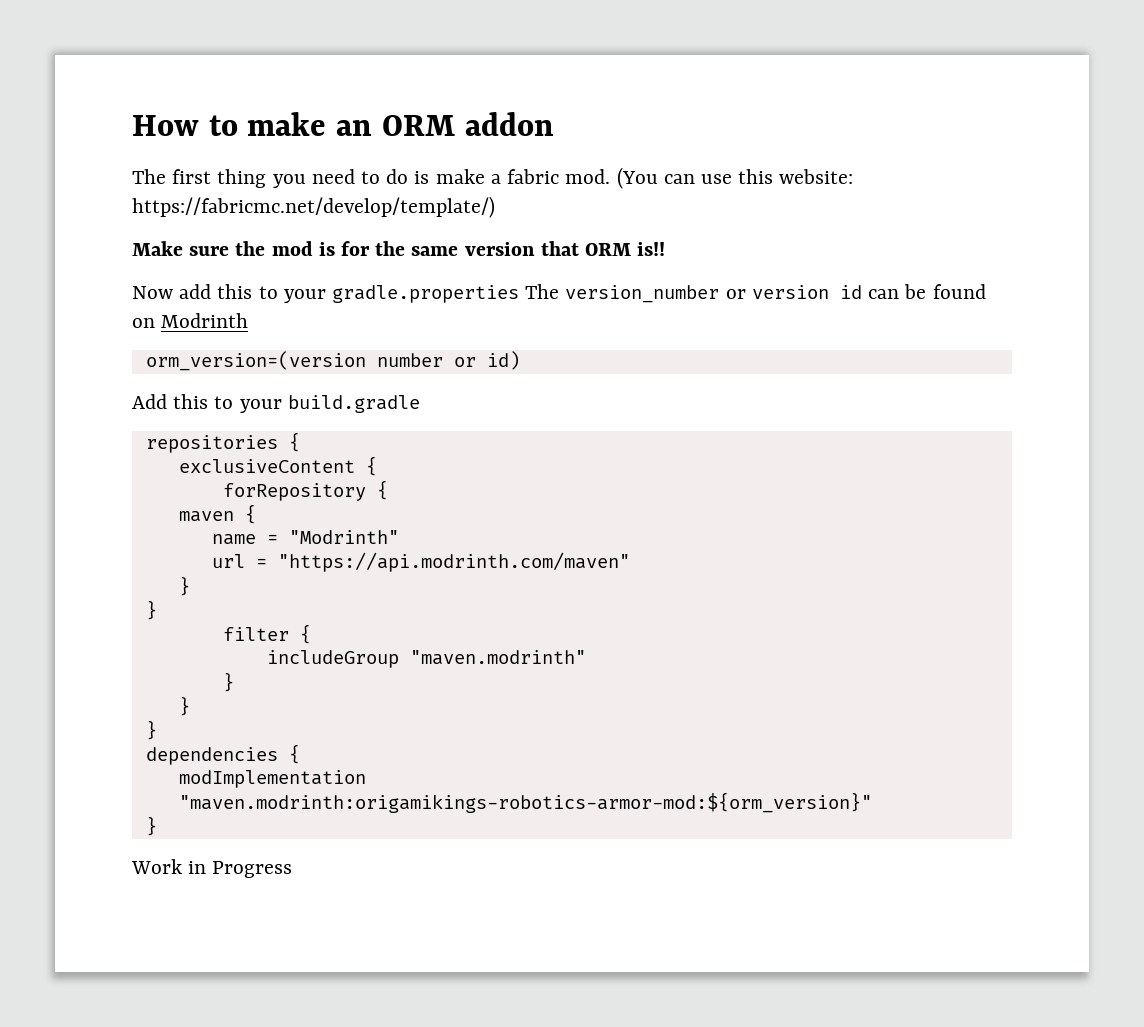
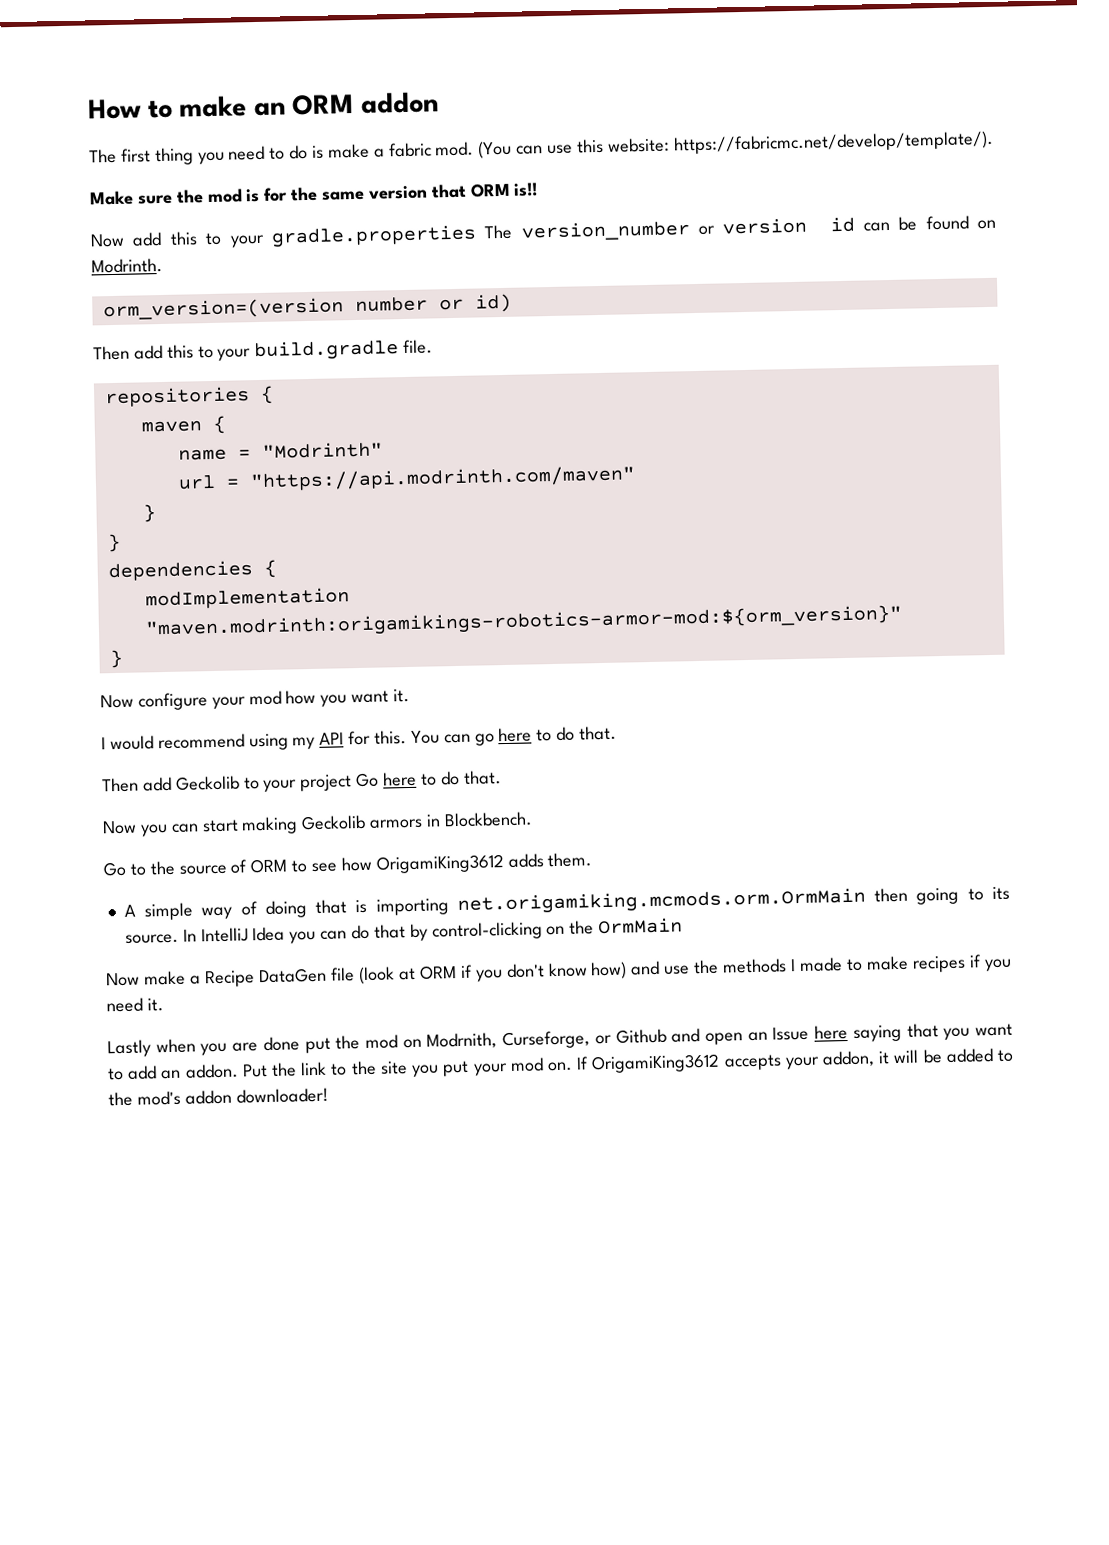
[132,196,495,218] https://fabricmc.net/develop/template/) -> [672,130,994,155] https://fabricmc.net/develop/template/).
[161,313,249,328] Modrinth -> [91,257,163,274] Modrinth.
[132,394,167,409] Add -> [93,344,163,361] Then add
(420, 404) none -> [403,339,434,355] file.
[178,456,377,476] [222,480,388,501] // exclusiveContent { // forRepository { -> (274, 394) none
[222,624,311,644] [266,650,586,668] [222,672,234,692] [178,696,190,716] [145,720,157,740] // filter { // includeGroup "maven.modrinth" // } // } // } -> (121, 543) none
[131,859,293,878] Work in Progress -> [100,688,411,711] [101,725,618,751] [102,770,502,793] [102,811,533,837] [103,852,593,877] [123,886,1010,921] [124,917,684,944] [106,954,1013,988] [106,997,164,1013] [107,1023,1013,1058] [107,1048,1015,1081] [108,1087,329,1107] Now configure your mod how you want it. // I would recommend using my API for this. You can go here to do that. // Then add Geckolib to your project Go here to do that. // Now you can start making Geckolib armors in Blockbench. // Go to the source of ORM to see how OrigamiKing3612 adds them. // A simple way of doing that is importing net.origamiking.mcmods.orm.OrmMain then going to its source. In IntelliJ Idea you can do that by control-clicking on the OrmMain // Now make a Recipe DataGen file (look at ORM if you don't know how) and use the methods I made to make recipes if you need it. // Lastly when you are done put the mod on Modrnith, Curseforge, or Github and open an Issue here saying that you want to add an addon. Put the link to the site you put your mod on. If OrigamiKing3612 accepts your addon, it will be added to the mod's addon downloader!

